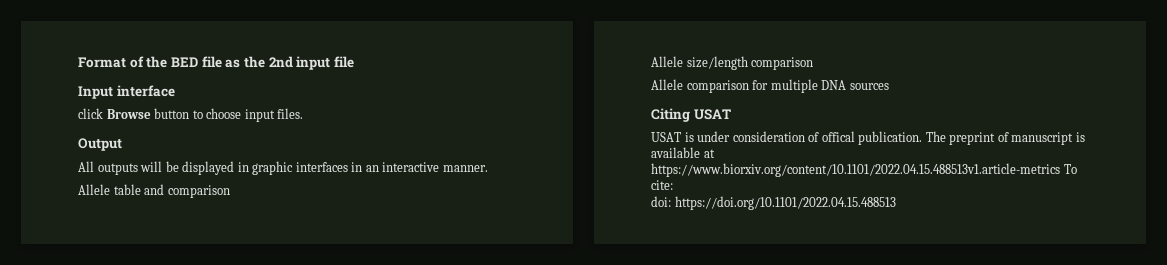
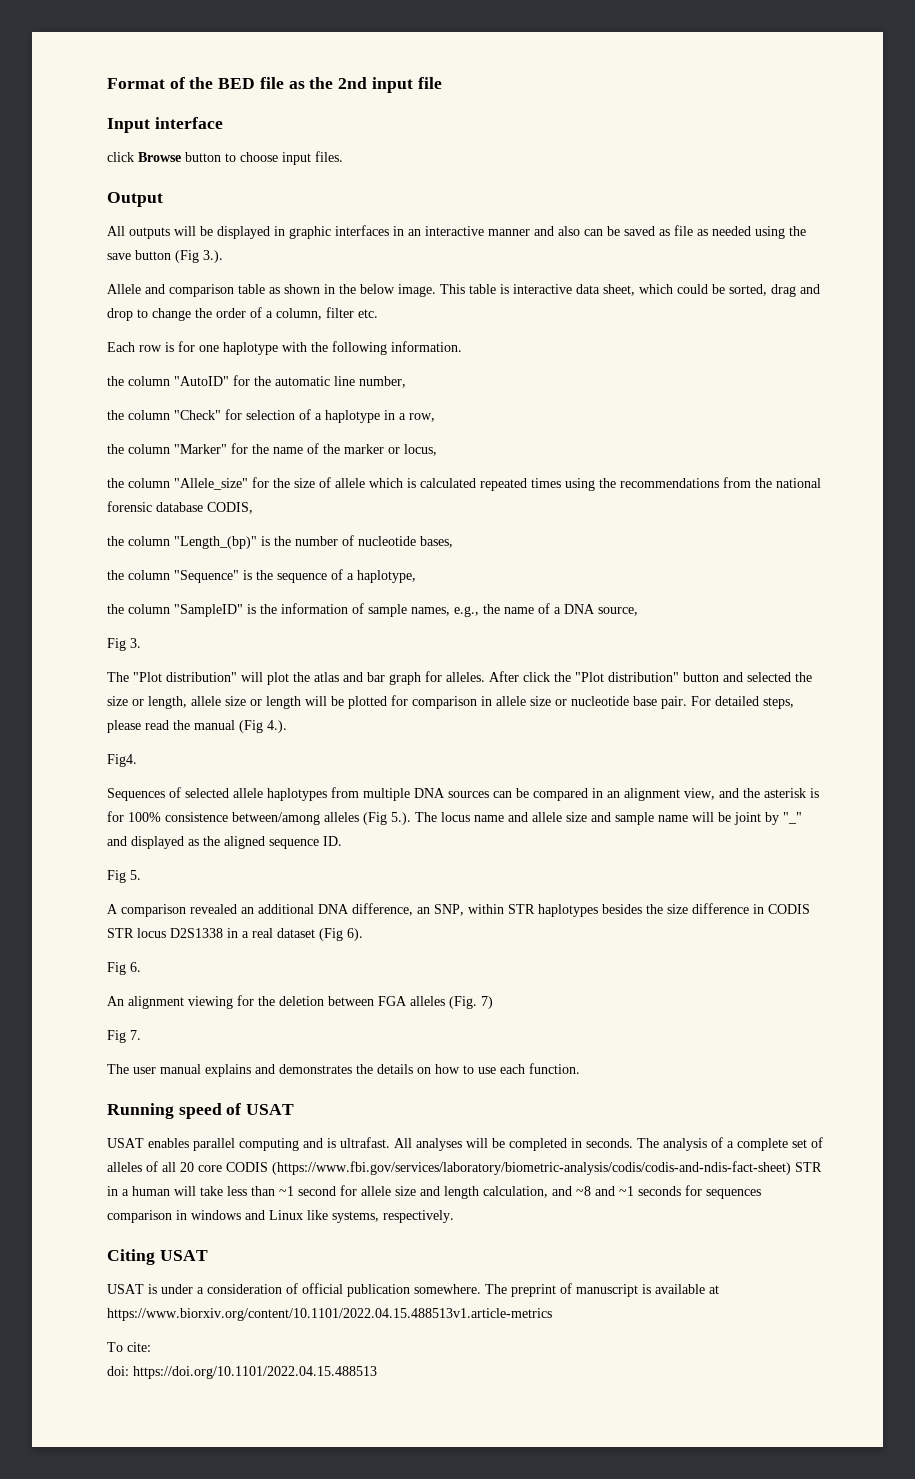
[442,165,488,172] [78,184,141,195] manner. // Allele table -> [488,225,806,239] [107,250,223,263] [107,284,141,294] manner and also can be saved as file as needed using the save button (Fig 3.). // Allele
[651,56,814,70] [651,79,889,93] // Allele size/length comparison // Allele comparison for multiple DNA sources -> [238,284,820,297] [107,307,378,321] [107,341,462,355] [107,375,406,388] [107,409,435,423] [107,443,437,456] [107,477,821,491] [107,501,253,514] [107,535,453,549] [107,569,416,583] [107,603,638,617] [107,638,141,651] [107,671,812,685] [107,695,794,709] [107,720,287,733] [107,754,137,767] [107,787,819,801] [107,811,802,825] [107,836,342,849] [107,870,141,883] [107,903,810,917] [107,928,363,941] [107,962,141,975] [107,995,493,1009] [107,1030,141,1043] [107,1063,580,1077] [107,1103,295,1119] [107,1137,823,1151] [107,1161,822,1175] [107,1185,761,1199] [107,1210,454,1223] table as shown in the below image. This table is interactive data sheet, which could be sorted, drag and drop to change the order of a column, filter etc. // Each row is for one haplotype with the following information. // the column "AutoID" for the automatic line number, // the column "Check" for selection of a haplotype in a row, // the column "Marker" for the name of the marker or locus, // the column "Allele_size" for the size of allele which is calculated repeated times using the recommendations from the national forensic database CODIS, // the column "Length_(bp)" is the number of nucleotide bases, // the column "Sequence" is the sequence of a haplotype, // the column "SampleID" is the information of sample names, e.g., the name of a DNA source, // Fig 3. // The "Plot distribution" will plot the atlas and bar graph for alleles. After click the "Plot distribution" button and selected the size or length, allele size or length will be plotted for comparison in allele size or nucleotide base pair. For detailed steps, please read the manual (Fig 4.). // Fig4. // Sequences of selected allele haplotypes from multiple DNA sources can be compared in an alignment view, and the asterisk is for 100% consistence between/among alleles (Fig 5.). The locus name and allele size and sample name will be joint by "_" and displayed as the aligned sequence ID. // Fig 5. // A comparison revealed an additional DNA difference, an SNP, within STR haplotypes besides the size difference in CODIS STR locus D2S1338 in a real dataset (Fig 6). // Fig 6. // An alignment viewing for the deletion between FGA alleles (Fig. 7) // Fig 7. // The user manual explains and demonstrates the details on how to use each function. // Running speed of USAT // USAT enables parallel computing and is ultrafast. All analyses will be completed in seconds. The analysis of a complete set of alleles of all 20 core CODIS (https://www.fbi.gov/services/laboratory/biometric-analysis/codis/codis-and-ndis-fact-sheet) STR in a human will take less than ~1 second for allele size and length calculation, and ~8 and ~1 seconds for sequences comparison in windows and Linux like systems, respectively.
(731, 136) none -> [197,1287,204,1294] a
[821,131,923,145] offical publication. -> [302,1283,481,1297] official publication somewhere.
(1060, 170) none -> (552, 1314) //

